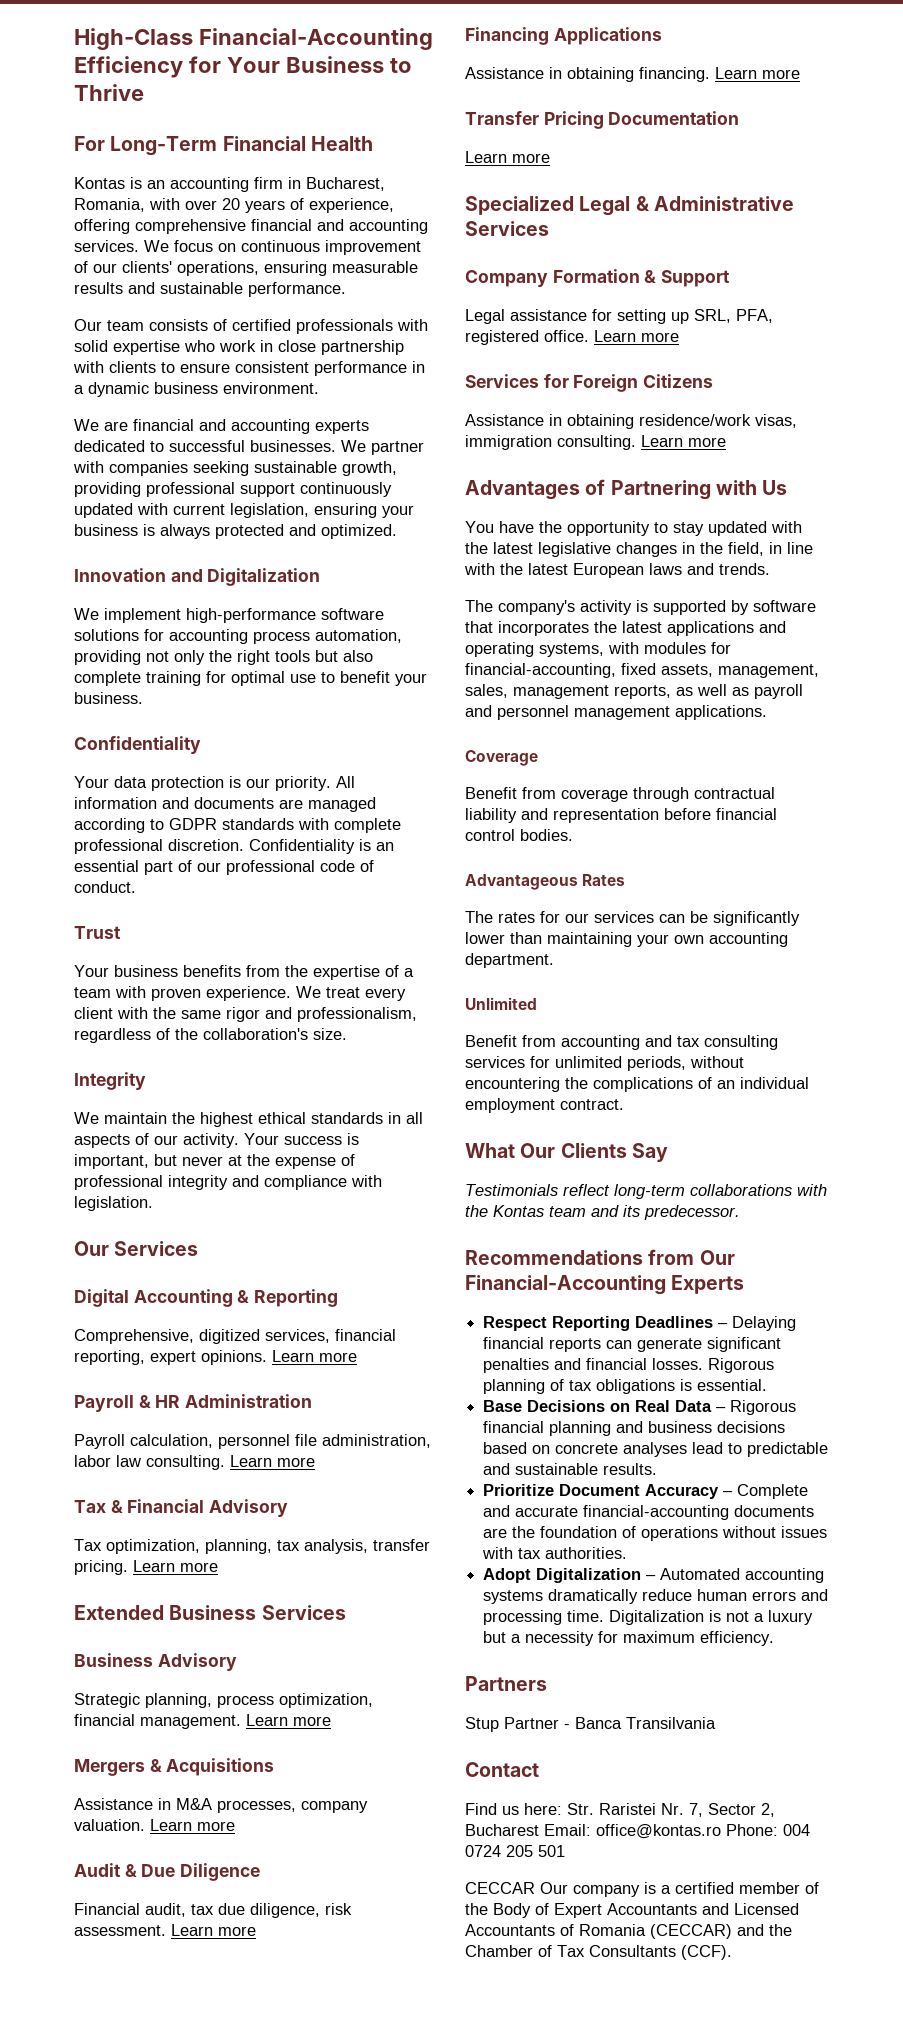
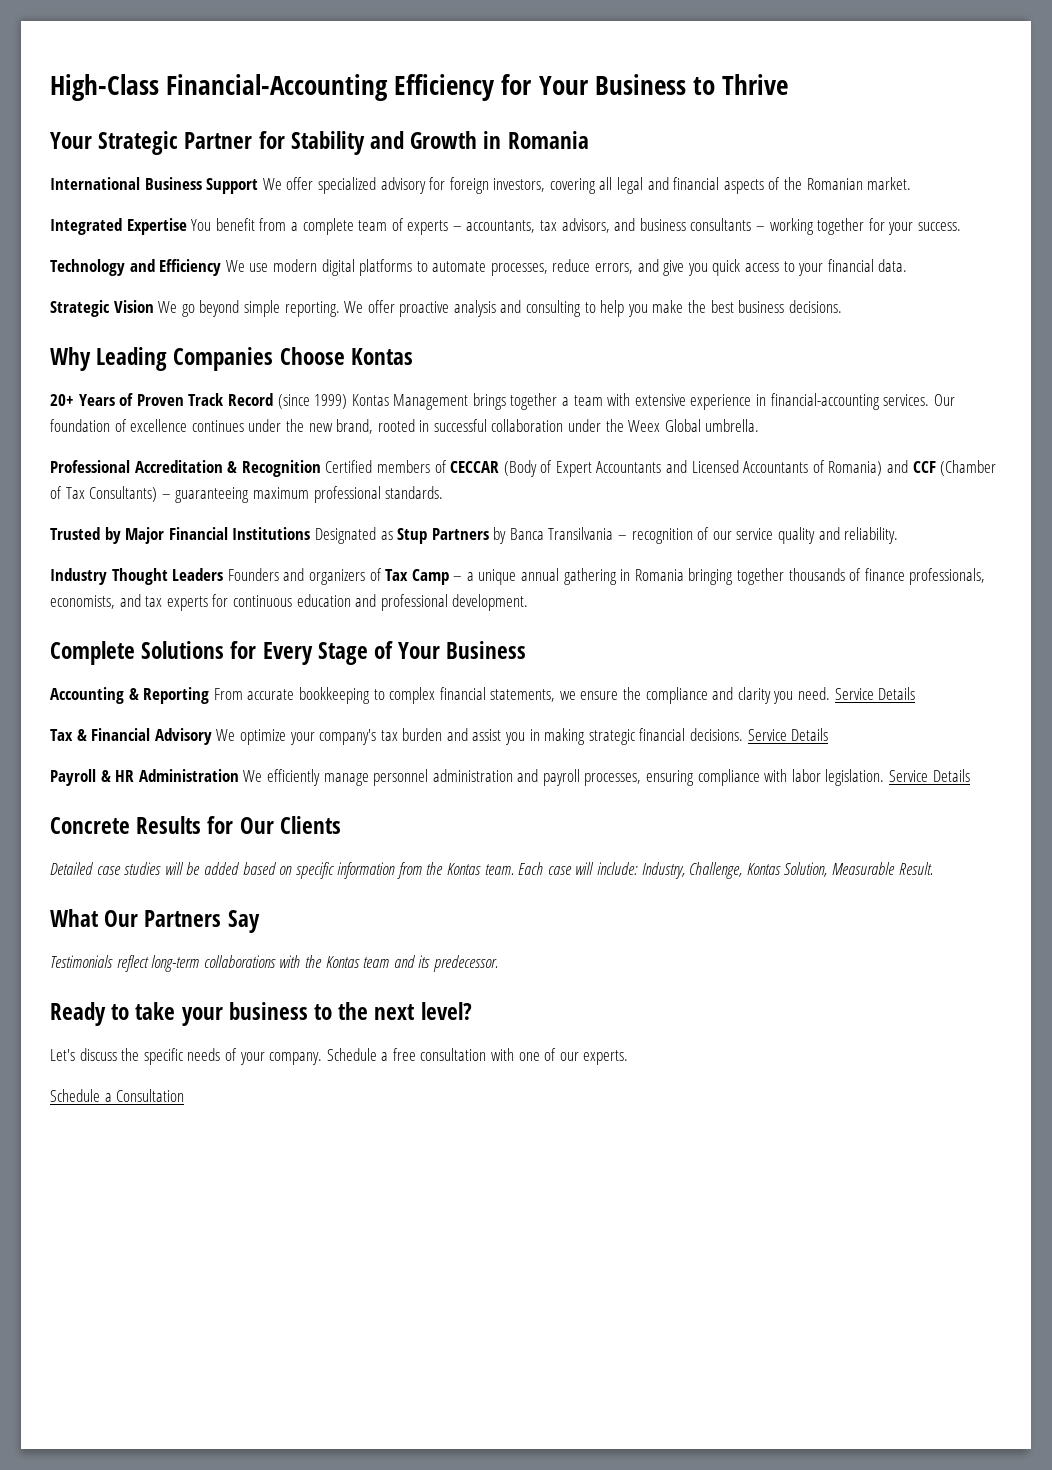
[74,136,373,156] [74,177,385,192] [74,198,394,213] [74,219,428,234] [74,240,421,255] [74,261,418,276] [74,282,346,297] [74,319,428,334] [74,340,404,355] [73,361,425,376] [74,382,319,397] [74,419,369,434] [74,440,424,455] [73,461,397,476] [74,482,392,497] [74,503,414,518] [74,524,397,539] [74,568,321,586] [74,608,384,623] [74,629,402,644] [74,650,373,665] [74,671,427,686] [74,692,143,704] [74,736,201,754] [74,776,355,791] [74,797,376,812] [74,818,401,833] [74,839,394,854] [74,860,374,875] [74,881,136,893] [74,926,121,939] [74,965,414,980] [74,986,406,1001] [74,1007,417,1022] [74,1028,347,1043] [74,1072,146,1090] [74,1112,423,1127] [74,1133,359,1148] [74,1154,355,1169] [74,1175,382,1190] [74,1196,153,1211] [74,1241,199,1256] [74,1289,339,1307] [74,1329,396,1344] [74,1350,357,1365] [74,1394,313,1412] [74,1434,431,1449] [74,1455,315,1470] [74,1499,289,1517] [74,1539,430,1554] [74,1560,218,1575] [74,1605,346,1620] [74,1653,237,1671] [74,1693,373,1708] [74,1714,331,1729] [74,1758,275,1776] [74,1798,368,1813] [74,1819,235,1831] [74,1863,261,1881] [74,1903,352,1918] [74,1924,256,1936] [465,27,662,45] [465,67,800,82] [465,111,740,129] [465,151,550,163] [465,196,794,216] [465,221,549,236] [465,269,731,287] [465,309,773,324] [465,330,679,345] [465,374,714,392] [465,414,797,429] [465,435,726,450] [465,479,788,500] [465,521,802,536] [465,542,813,557] [464,563,770,578] [465,600,816,615] [465,621,786,636] [465,642,731,657] [465,663,819,678] [465,684,803,699] [465,705,767,720] [465,750,538,766] [465,787,775,802] [465,808,777,823] [465,829,573,841] [465,874,626,890] [465,911,800,926] [465,932,788,947] [465,953,554,968] [465,997,537,1010] [465,1035,778,1050] [465,1056,744,1071] [465,1077,809,1092] [465,1098,624,1113] For Long-Term Financial Health // Kontas is an accounting firm in Bucharest, Romania, with over 20 years of experience, offering comprehensive financial and accounting services. We focus on continuous improvement of our clients' operations, ensuring measurable results and sustainable performance. // Our team consists of certified professionals with solid expertise who work in close partnership with clients to ensure consistent performance in a dynamic business environment. // We are financial and accounting experts dedicated to successful businesses. We partner with companies seeking sustainable growth, providing professional support continuously updated with current legislation, ensuring your business is always protected and optimized. // Innovation and Digitalization // We implement high-performance software solutions for accounting process automation, providing not only the right tools but also complete training for optimal use to benefit your business. // Confidentiality // Your data protection is our priority. All information and documents are managed according to GDPR standards with complete professional discretion. Confidentiality is an essential part of our professional code of conduct. // Trust // Your business benefits from the expertise of a team with proven experience. We treat every client with the same rigor and professionalism, regardless of the collaboration's size. // Integrity // We maintain the highest ethical standards in all aspects of our activity. Your success is important, but never at the expense of professional integrity and compliance with legislation. // Our Services // Digital Accounting & Reporting // Comprehensive, digitized services, financial reporting, expert opinions. Learn more // Payroll & HR Administration // Payroll calculation, personnel file administration, labor law consulting. Learn more // Tax & Financial Advisory // Tax optimization, planning, tax analysis, transfer pricing. Learn more // Extended Business Services // Business Advisory // Strategic planning, process optimization, financial management. Learn more // Mergers & Acquisitions // Assistance in M&A processes, company valuation. Learn more // Audit & Due Diligence // Financial audit, tax due diligence, risk assessment. Learn more // Financing Applications // Assistance in obtaining financing. Learn more // Transfer Pricing Documentation // Learn more // Specialized Legal & Administrative Services // Company Formation & Support // Legal assistance for setting up SRL, PFA, registered office. Learn more // Services for Foreign Citizens // Assistance in obtaining residence/work visas, immigration consulting. Learn more // Advantages of Partnering with Us // You have the opportunity to stay updated with the latest legislative changes in the field, in line with the latest European laws and trends. // The company's activity is supported by software that incorporates the latest applications and operating systems, with modules for financial-accounting, fixed assets, management, sales, management reports, as well as payroll and personnel management applications. // Coverage // Benefit from coverage through contractual liability and representation before financial control bodies. // Advantageous Rates // The rates for our services can be significantly lower than maintaining your own accounting department. // Unlimited // Benefit from accounting and tax consulting services for unlimited periods, without encountering the complications of an individual employment contract. -> [50,131,589,155] [50,177,912,194] [50,218,961,235] [50,259,908,276] [50,300,842,317] [50,347,413,371] [50,393,955,410] [50,419,760,434] [50,460,997,477] [50,486,444,503] [50,527,899,544] [50,568,986,585] [50,594,529,611] [50,641,527,665] [50,687,916,704] [50,728,829,745] [50,769,970,786] [50,816,341,834] [50,862,933,879] Your Strategic Partner for Stability and Growth in Romania // International Business Support We offer specialized advisory for foreign investors, covering all legal and financial aspects of the Romanian market. // Integrated Expertise You benefit from a complete team of experts – accountants, tax advisors, and business consultants – working together for your success. // Technology and Efficiency We use modern digital platforms to automate processes, reduce errors, and give you quick access to your financial data. // Strategic Vision We go beyond simple reporting. We offer proactive analysis and consulting to help you make the best business decisions. // Why Leading Companies Choose Kontas // 20+ Years of Proven Track Record (since 1999) Kontas Management brings together a team with extensive experience in financial-accounting services. Our foundation of excellence continues under the new brand, rooted in successful collaboration under the Weex Global umbrella. // Professional Accreditation & Recognition Certified members of CECCAR (Body of Expert Accountants and Licensed Accountants of Romania) and CCF (Chamber of Tax Consultants) – guaranteeing maximum professional standards. // Trusted by Major Financial Institutions Designated as Stup Partners by Banca Transilvania – recognition of our service quality and reliability. // Industry Thought Leaders Founders and organizers of Tax Camp – a unique annual gathering in Romania bringing together thousands of finance professionals, economists, and tax experts for continuous education and professional development. // Complete Solutions for Every Stage of Your Business // Accounting & Reporting From accurate bookkeeping to complex financial statements, we ensure the compliance and clarity you need. Service Details // Tax & Financial Advisory We optimize your company's tax burden and assist you in making strategic financial decisions. Service Details // Payroll & HR Administration We efficiently manage personnel administration and payroll processes, ensuring compliance with labor legislation. Service Details // Concrete Results for Our Clients // Detailed case studies will be added based on specific information from the Kontas team. Each case will include: Industry, Challenge, Kontas Solution, Measurable Result.
[560,1143,627,1158] Clients -> [144,910,222,927] Partners
[465,1249,735,1265] [465,1275,745,1295] [483,1316,797,1331] [483,1337,782,1352] [483,1358,775,1373] [483,1379,768,1394] [483,1400,797,1415] [483,1421,786,1436] [483,1442,829,1457] [483,1463,658,1475] [483,1484,809,1499] [483,1505,815,1520] [483,1526,828,1541] [482,1547,628,1559] [483,1568,825,1583] [483,1589,829,1604] [483,1610,814,1625] [483,1631,775,1646] [465,1676,547,1691] [465,1717,716,1732] [465,1762,539,1777] [465,1803,775,1817] [465,1824,810,1839] [465,1845,565,1857] [465,1882,819,1897] [465,1903,799,1918] [465,1924,792,1939] [465,1945,732,1960] Recommendations from Our Financial-Accounting Experts // Respect Reporting Deadlines – Delaying financial reports can generate significant penalties and financial losses. Rigorous planning of tax obligations is essential. // Base Decisions on Real Data – Rigorous financial planning and business decisions based on concrete analyses lead to predictable and sustainable results. // Prioritize Document Accuracy – Complete and accurate financial-accounting documents are the foundation of operations without issues with tax authorities. // Adopt Digitalization – Automated accounting systems dramatically reduce human errors and processing time. Digitalization is not a luxury but a necessity for maximum efficiency. // Partners // Stup Partner - Banca Transilvania // Contact // Find us here: Str. Raristei Nr. 7, Sector 2, Bucharest Email: office@kontas.ro Phone: 004 0724 205 501 // CECCAR Our company is a certified member of the Body of Expert Accountants and Licensed Accountants of Romania (CECCAR) and the Chamber of Tax Consultants (CCF). -> [50,1002,472,1026] [50,1048,629,1065] [50,1089,185,1102] Ready to take your business to the next level? // Let's discuss the specific needs of your company. Schedule a free consultation with one of our experts. // Schedule a Consultation

